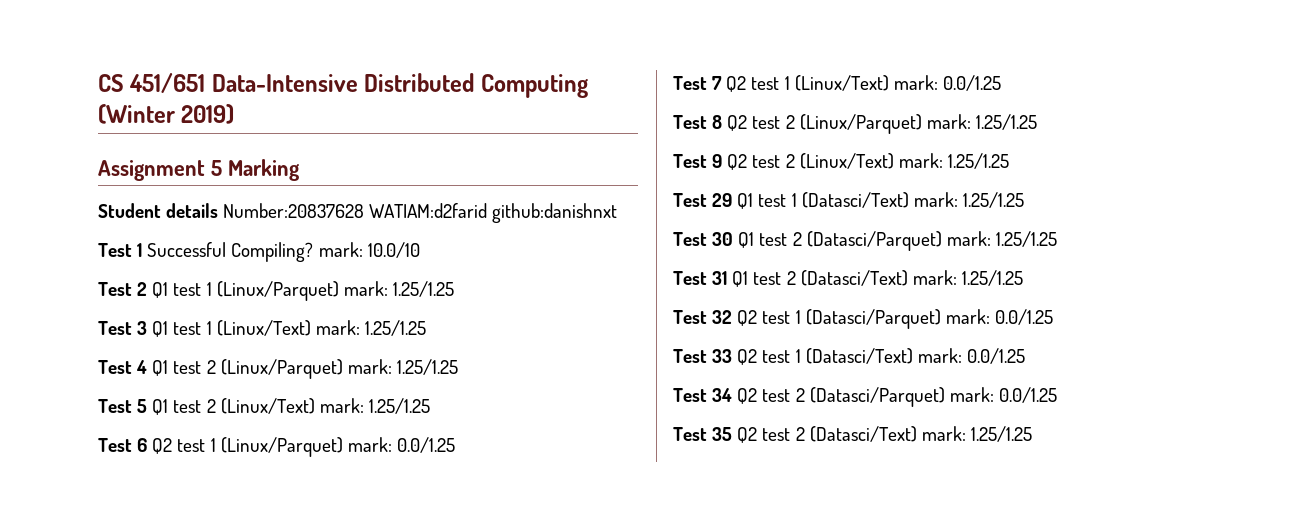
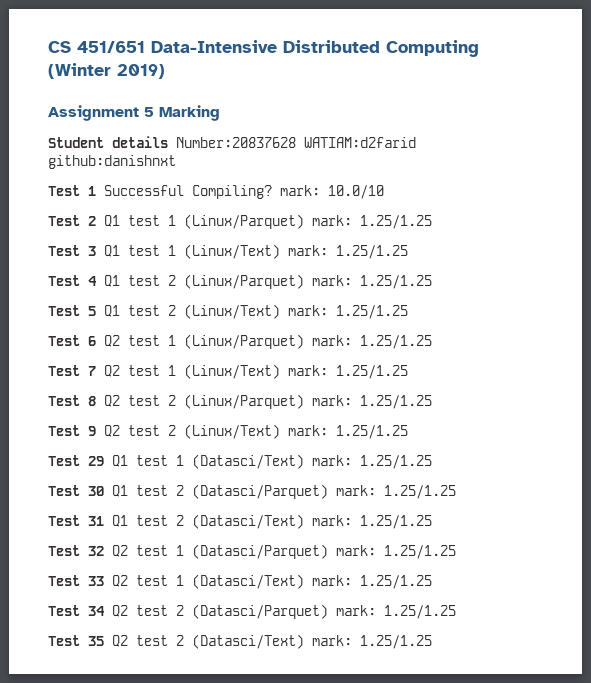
[396,437,455,453] 0.0/1.25 -> [360,335,432,349] 1.25/1.25
[942,75,1001,91] 0.0/1.25 -> [336,365,408,379] 1.25/1.25
[994,309,1053,325] 0.0/1.25 -> [384,545,456,559] 1.25/1.25
[966,348,1025,364] 0.0/1.25 -> [360,575,432,589] 1.25/1.25
[998,387,1057,403] 0.0/1.25 -> [384,605,456,619] 1.25/1.25

